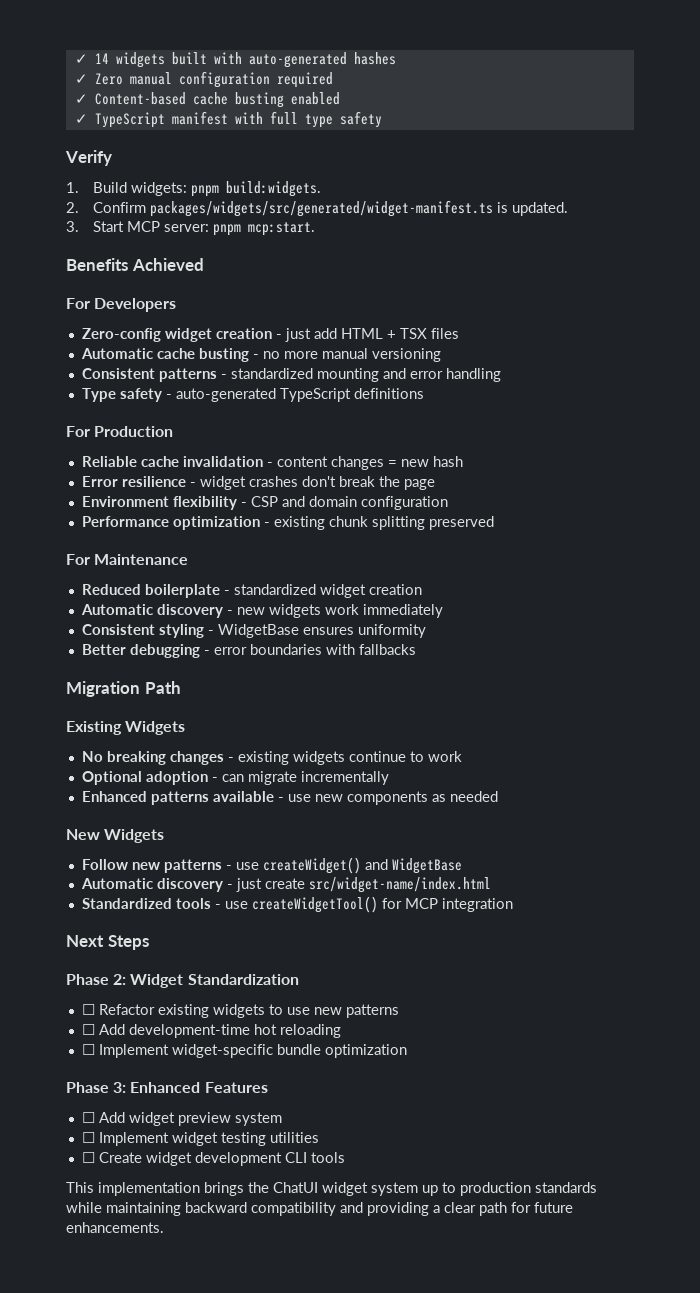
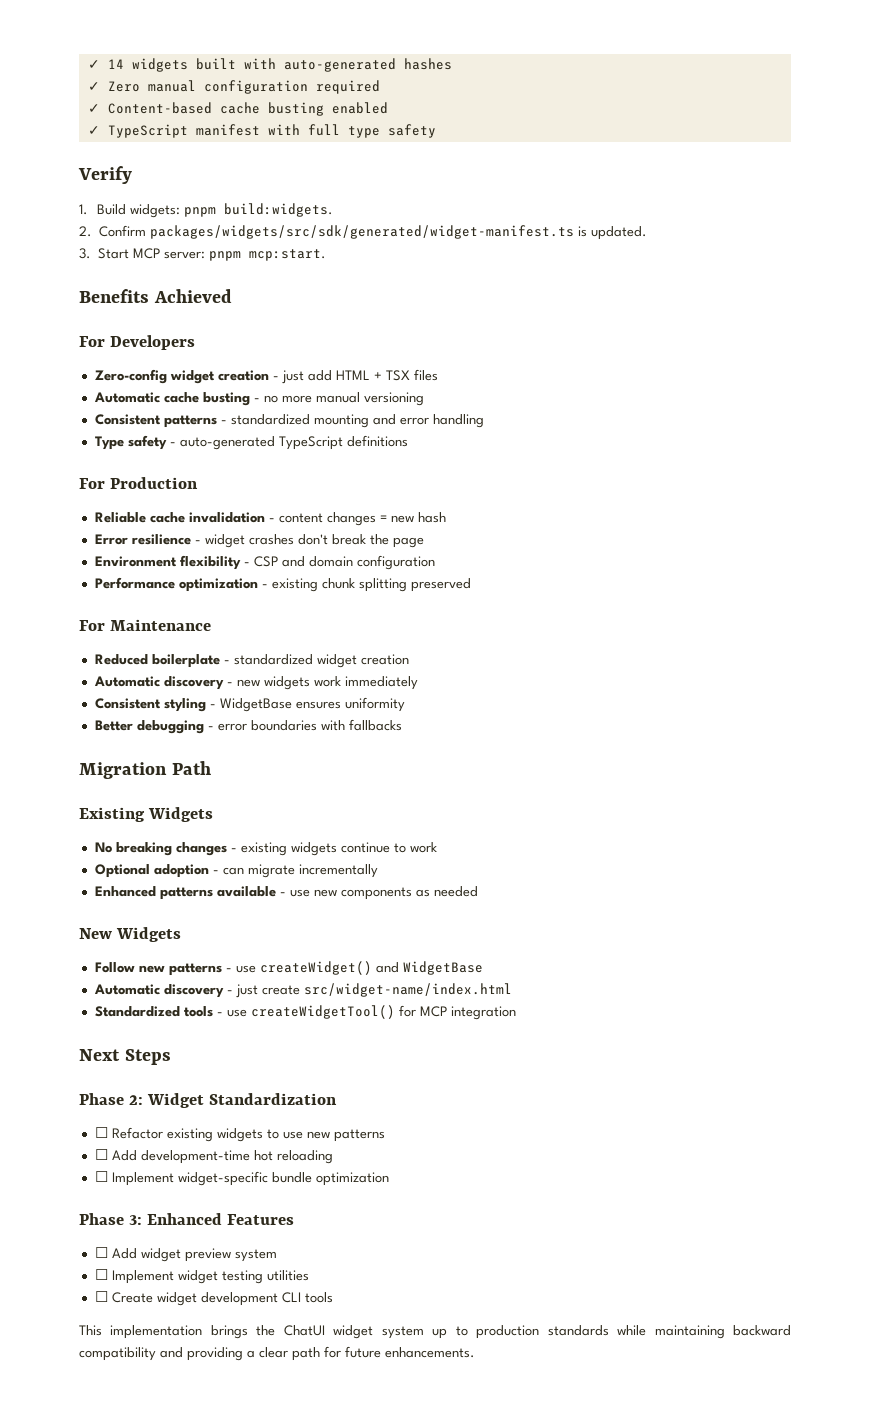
[149,200,493,217] packages/widgets/src/generated/widget-manifest.ts -> [150,225,575,239] packages/widgets/src/sdk/generated/widget-manifest.ts

